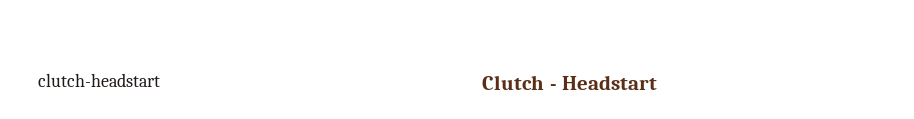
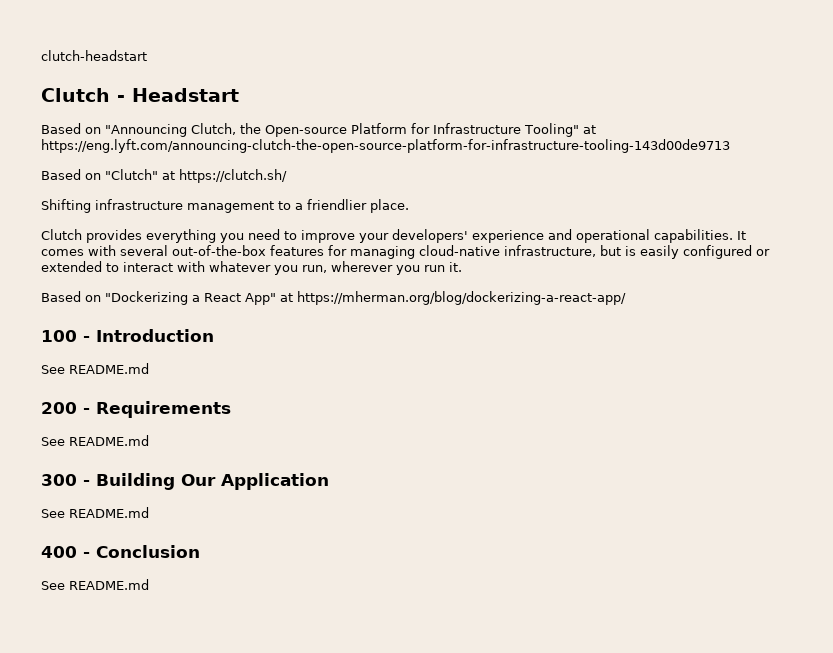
(658, 82) none -> [41,123,596,137] [41,139,730,153] [41,169,287,183] [41,199,409,213] [41,229,746,243] [41,245,770,259] [41,261,462,275] [41,291,626,305] [41,329,214,342] [41,363,149,374] [41,401,231,418] [41,435,149,446] [41,473,329,490] [41,507,149,518] [41,545,200,558] [41,579,149,590] // Based on "Announcing Clutch, the Open-source Platform for Infrastructure Tooling" at https://eng.lyft.com/announcing-clutch-the-open-source-platform-for-infrastructure-tooling-143d00de9713 // Based on "Clutch" at https://clutch.sh/ // Shifting infrastructure management to a friendlier place. // Clutch provides everything you need to improve your developers' experience and operational capabilities. It comes with several out-of-the-box features for managing cloud-native infrastructure, but is easily configured or extended to interact with whatever you run, wherever you run it. // Based on "Dockerizing a React App" at https://mherman.org/blog/dockerizing-a-react-app/ // 100 - Introduction // See README.md // 200 - Requirements // See README.md // 300 - Building Our Application // See README.md // 400 - Conclusion // See README.md

